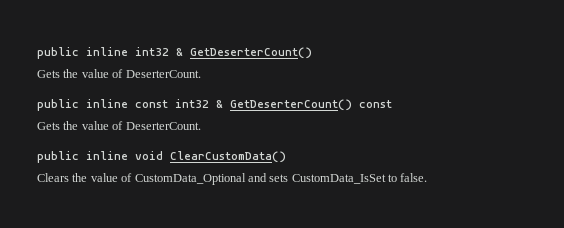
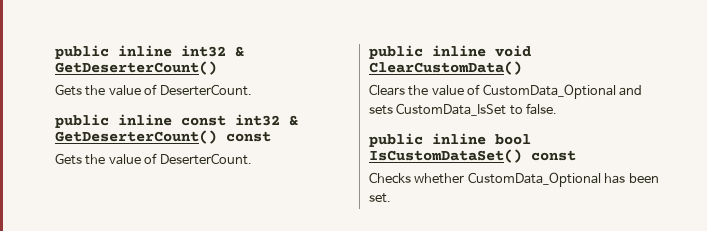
(428, 177) none -> [369,133,531,147] [369,149,576,163] [369,172,659,187] [369,193,391,203] // public inline bool IsCustomDataSet() const // Checks whether CustomData_Optional has been set.

